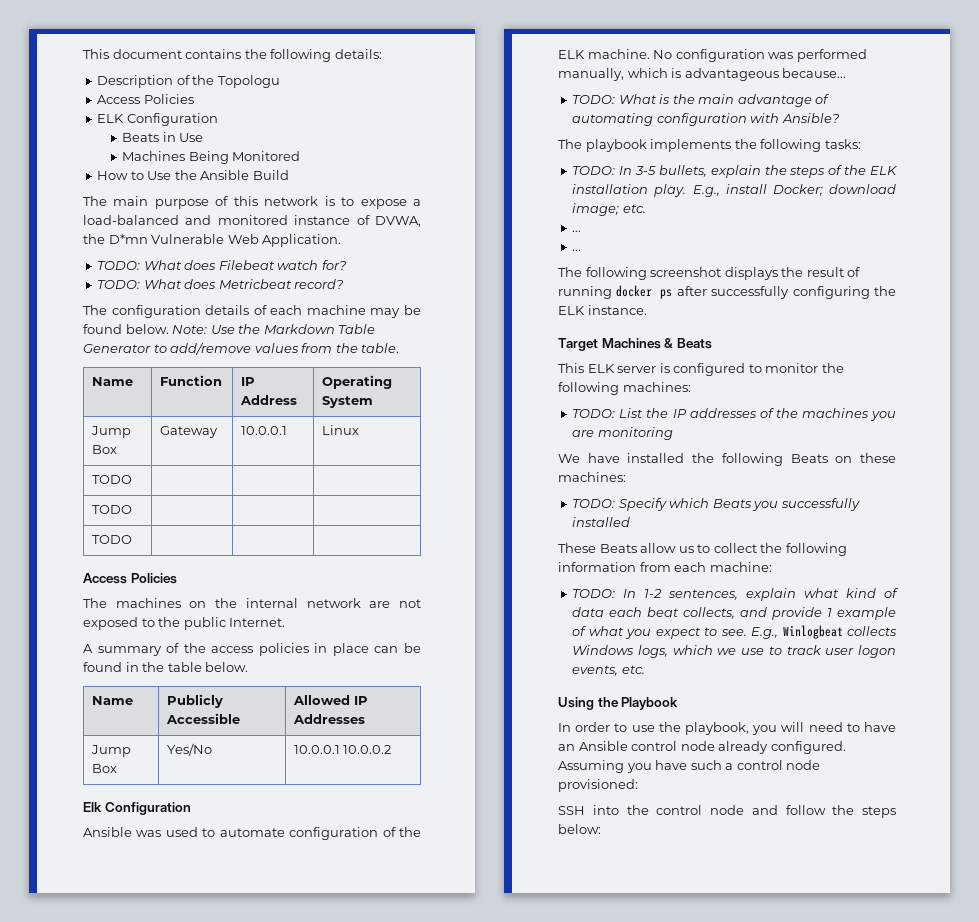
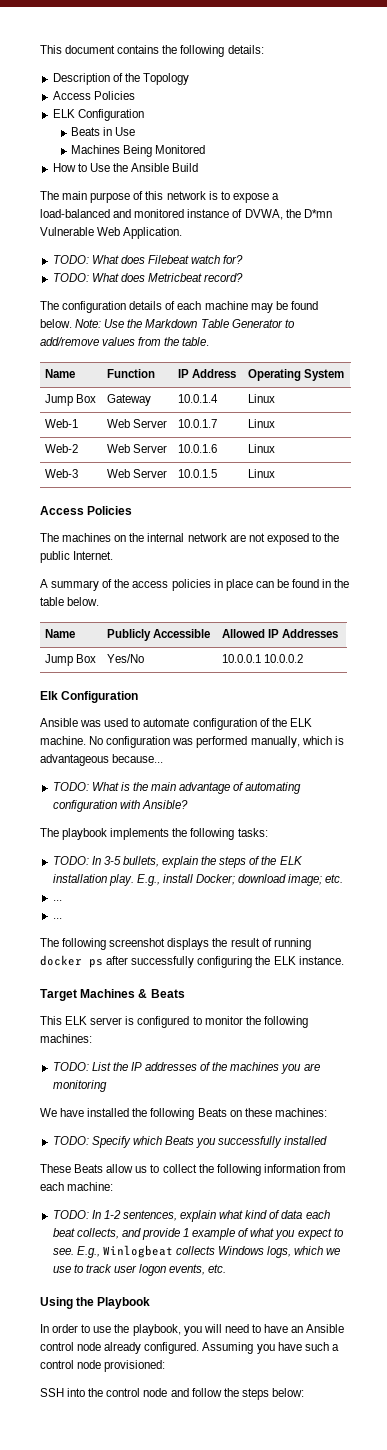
[217,75,280,88] Topologu -> [142,73,189,85] Topology
[240,426,287,435] [321,425,359,435] [91,475,132,484] [91,505,132,514] [91,535,132,544] 10.0.0.1 | Linux // TODO | | | // TODO | | | // TODO | | | -> [177,394,218,403] [247,394,275,403] [44,419,78,428] [106,419,168,428] [177,419,217,428] [247,419,275,428] [44,444,78,453] [106,444,168,453] [177,444,217,453] [247,444,275,453] [44,469,78,478] [106,469,168,478] [177,469,217,478] [247,469,275,478] 10.0.1.4 | Linux // Web-1 | Web Server | 10.0.1.7 | Linux // Web-2 | Web Server | 10.0.1.6 | Linux // Web-3 | Web Server | 10.0.1.5 | Linux

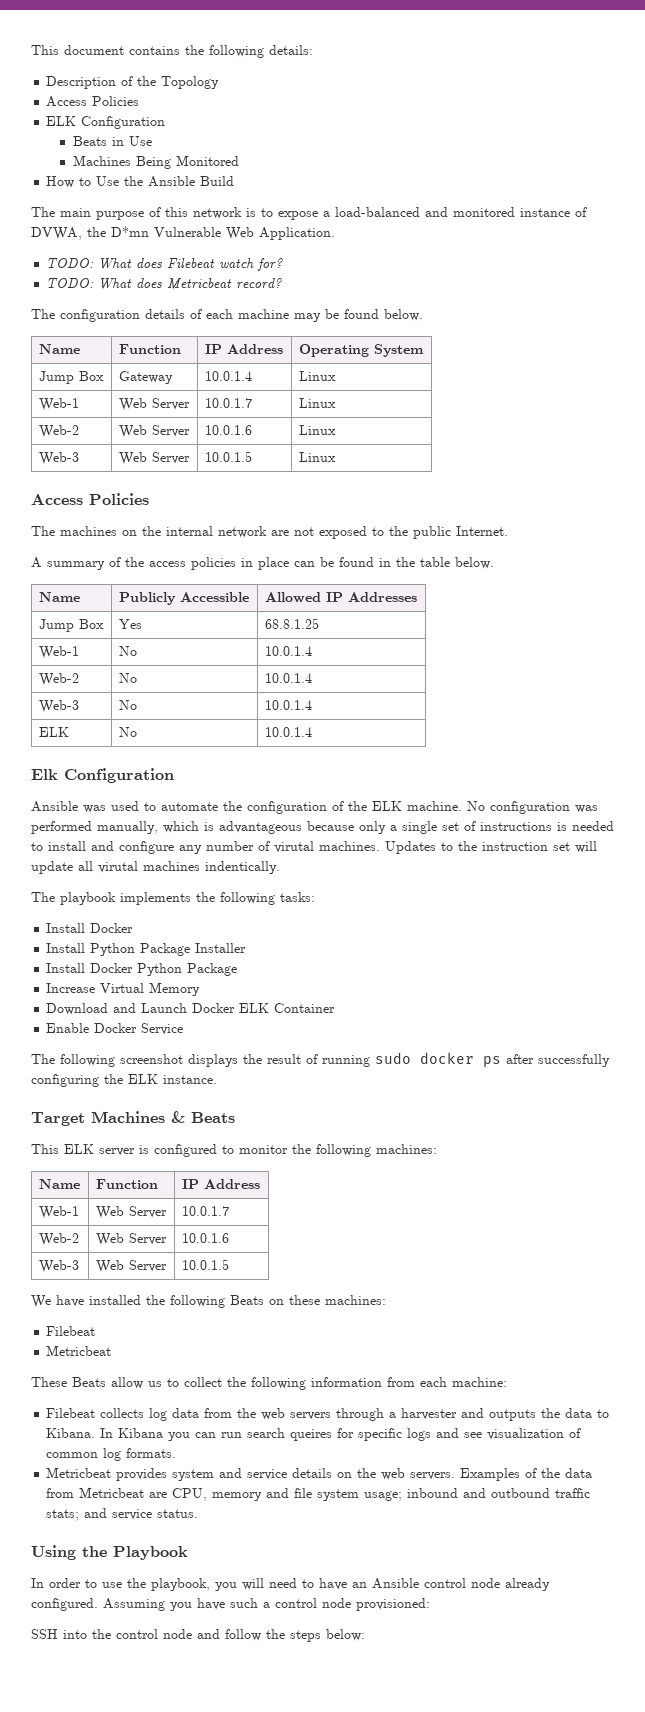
[75,319,295,328] [40,337,210,346] Note: Use the Markdown Table Generator to add/remove values from the table. -> (423, 315) none
[106,654,144,663] [221,654,304,663] Yes/No | 10.0.0.1 10.0.0.2 -> [118,619,142,629] [264,618,319,629] [38,646,79,659] [118,646,137,656] [264,646,312,656] [38,673,79,686] [118,673,137,683] [264,673,312,683] [38,700,79,713] [118,700,137,710] [264,700,312,710] [38,727,69,737] [118,727,137,737] [264,727,312,737] Yes | 68.8.1.25 // Web-1 | No | 10.0.1.4 // Web-2 | No | 10.0.1.4 // Web-3 | No | 10.0.1.4 // ELK | No | 10.0.1.4
(190, 722) none -> [223,801,242,811] the
[112,754,164,763] [52,782,302,794] [52,800,188,812] because... // TODO: What is the main advantage of automating configuration with Ansible? -> [307,821,614,834] [31,841,597,854] [31,861,280,874] because only a single set of instructions is needed to install and configure any number of virutal machines. Updates to the instruction set will update all virutal machines indentically.
[52,856,303,868] [52,874,344,886] [52,900,62,901] [52,918,62,919] TODO: In 3-5 bullets, explain the steps of the ELK installation play. E.g., install Docker; download image; etc. // ... // ... -> [46,923,134,933] [46,943,247,956] [46,963,238,976] [46,982,201,996] [46,1003,336,1015] [46,1023,184,1035] Install Docker // Install Python Package Installer // Install Docker Python Package // Increase Virtual Memory // Download and Launch Docker ELK Container // Enable Docker Service
(311, 944) none -> [375,1052,411,1064] sudo
[52,1062,320,1074] [52,1080,107,1092] // TODO: List the IP addresses of the machines you are monitoring -> [38,1179,80,1189] [95,1179,158,1189] [181,1179,260,1189] [38,1206,79,1219] [95,1206,167,1219] [181,1206,229,1216] [38,1233,79,1246] [95,1233,167,1246] [181,1233,229,1243] [38,1260,79,1273] [95,1260,167,1273] [181,1259,229,1270] // Name | Function | IP Address // Web-1 | Web Server | 10.0.1.7 // Web-2 | Web Server | 10.0.1.6 // Web-3 | Web Server | 10.0.1.5
[52,1136,328,1148] TODO: Specify which Beats you successfully installed -> [46,1326,96,1336] [46,1345,112,1356] Filebeat // Metricbeat
[52,1210,330,1222] [52,1228,344,1240] [52,1245,341,1258] [52,1264,227,1276] TODO: In 1-2 sentences, explain what kind of data each beat collects, and provide 1 example of what you expect to see. E.g., Winlogbeat collects Windows logs, which we use to track user logon events, etc. -> [46,1408,610,1421] [46,1428,582,1441] [46,1448,177,1461] [46,1467,593,1481] [46,1487,591,1501] [46,1508,199,1521] Filebeat collects log data from the web servers through a harvester and outputs the data to Kibana. In Kibana you can run search queires for specific logs and see visualization of common log formats. // Metricbeat provides system and service details on the web servers. Examples of the data from Metricbeat are CPU, memory and file system usage; inbound and outbound traffic stats; and service status.

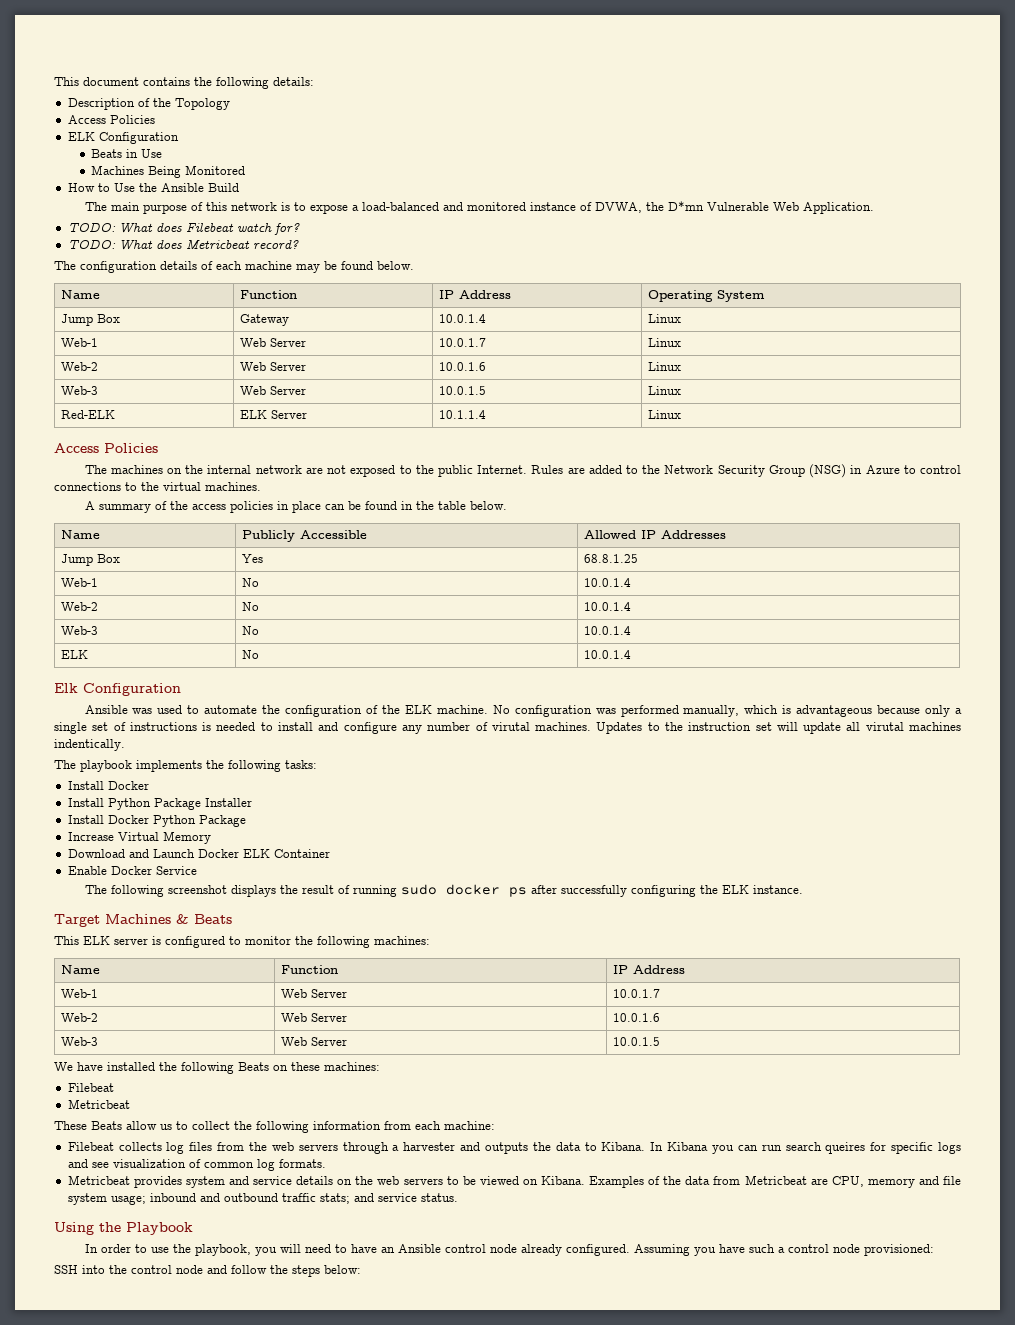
(336, 457) none -> [60,410,115,419] [239,410,307,419] [438,410,486,419] [647,410,681,419] // Red-ELK | ELK Server | 10.1.1.4 | Linux
(508, 531) none -> [531,464,961,478] [54,482,261,491] Rules are added to the Network Security Group (NSG) in Azure to control connections to the virtual machines.
[172,1408,200,1418] data -> [189,1142,213,1151] files
[410,1472,456,1480] servers. -> [403,1176,586,1185] servers to be viewed on Kibana.

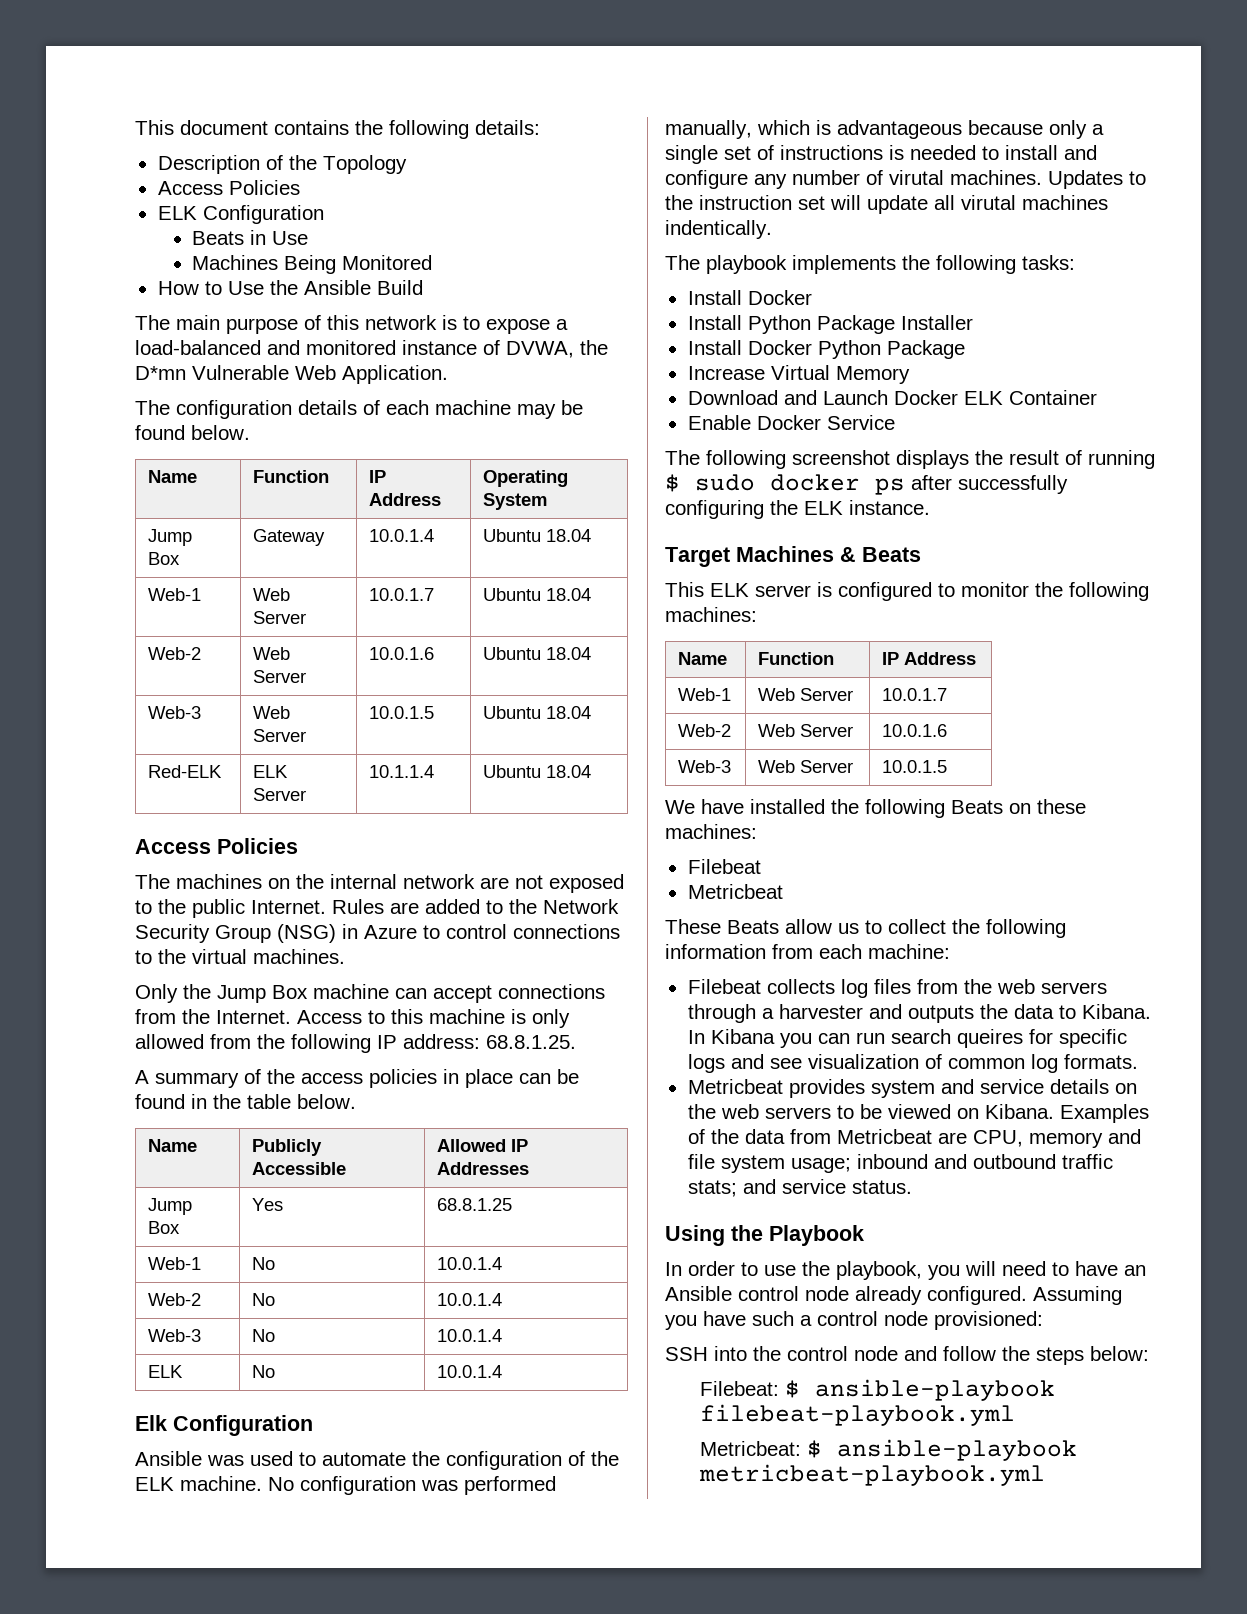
[67,222,300,235] [67,239,299,250] // TODO: What does Filebeat watch for? // TODO: What does Metricbeat record? -> (448, 374) none
[647,314,681,323] Linux -> [483,529,592,542] Ubuntu 18.04
[647,338,681,347] Linux -> [483,588,592,601] Ubuntu 18.04
[647,362,681,371] Linux -> [483,647,592,660] Ubuntu 18.04
[647,386,681,395] Linux -> [483,706,592,719] Ubuntu 18.04
[647,410,681,419] Linux -> [483,765,592,778] Ubuntu 18.04
(261, 486) none -> [135,984,605,1003] [135,1009,570,1028] [135,1034,576,1053] // Only the Jump Box machine can accept connections from the Internet. Access to this machine is only allowed from the following IP address: 68.8.1.25.
(397, 891) none -> [665,474,680,492] $
(361, 1269) none -> [699,1379,1055,1401] [699,1404,1015,1426] [699,1439,1077,1461] [698,1464,1045,1486] // Filebeat: $ ansible-playbook filebeat-playbook.yml // Metricbeat: $ ansible-playbook metricbeat-playbook.yml

